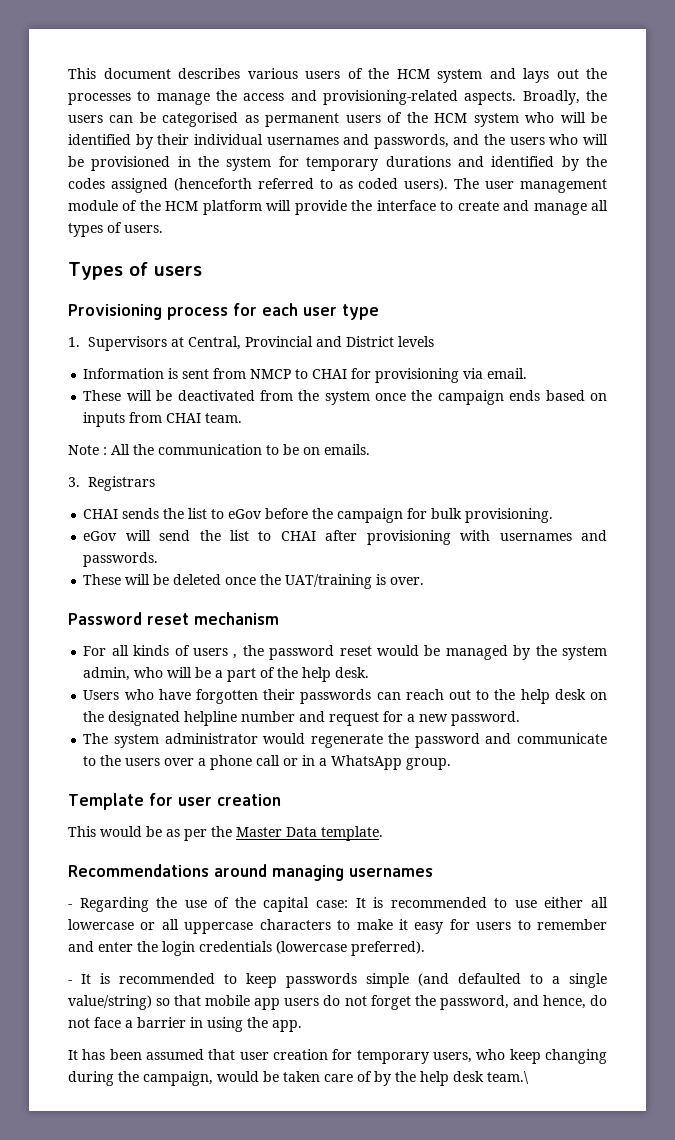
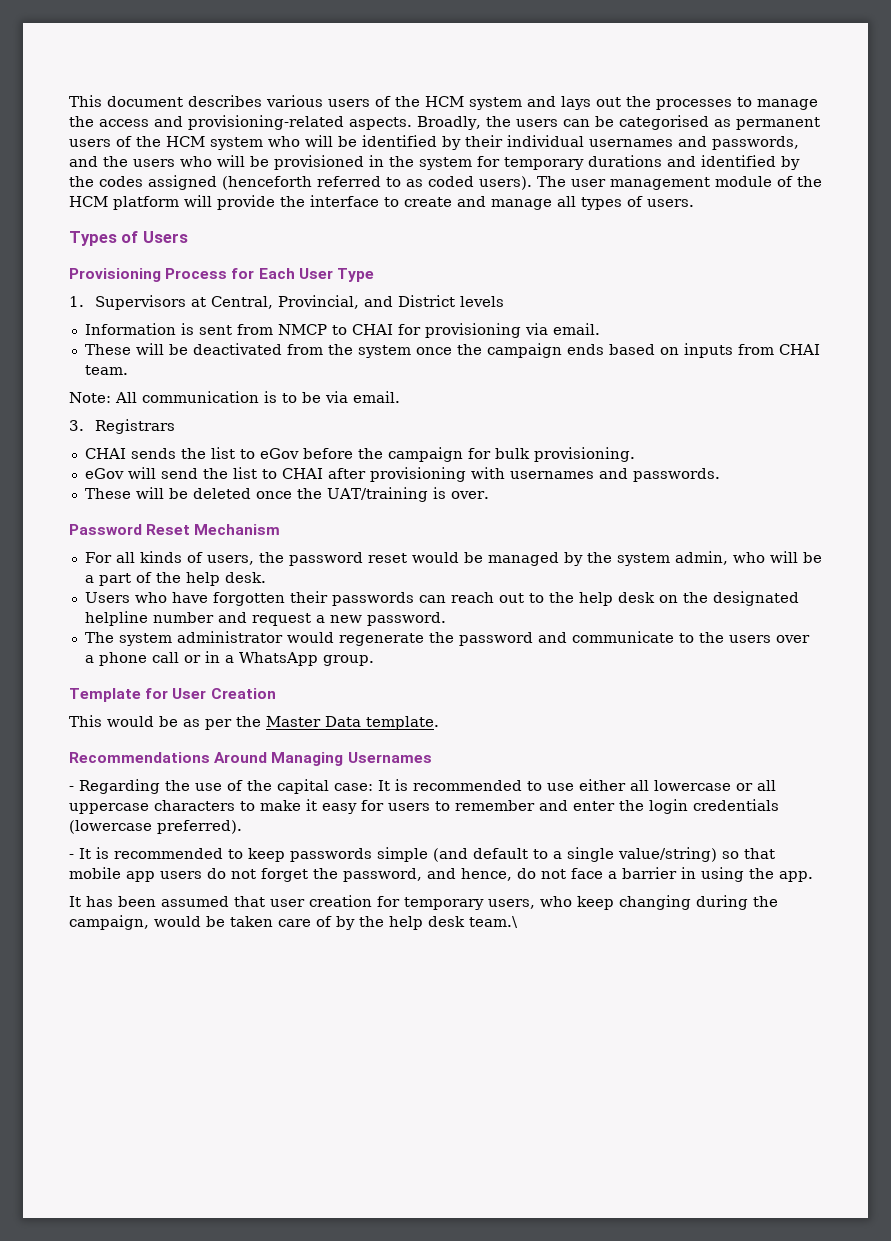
[153,266,202,276] users -> [142,231,188,243] Users
[167,303,379,320] process for each user type -> [165,268,374,282] Process for Each User Type
[244,336,313,347] Provincial -> [277,295,359,309] Provincial,
[68,444,370,455] Note : All the communication to be on emails. -> [69,391,400,403] Note: All communication is to be via email.
[147,612,279,625] reset mechanism -> [146,524,281,535] Reset Mechanism
[193,648,238,659] users , -> [206,555,254,565] users,
[383,711,404,722] for -> (311, 619) none
[177,794,281,806] user creation -> [172,688,276,699] User Creation
[214,864,433,881] around managing usernames -> [214,752,432,766] Around Managing Usernames
[458,973,521,984] defaulted -> [473,848,528,859] default

